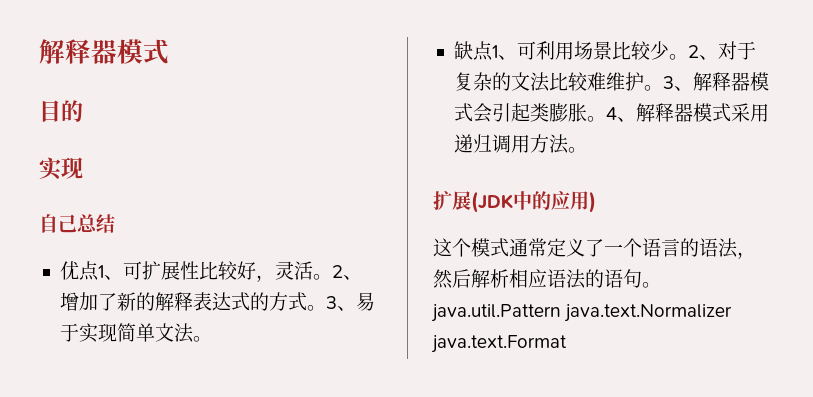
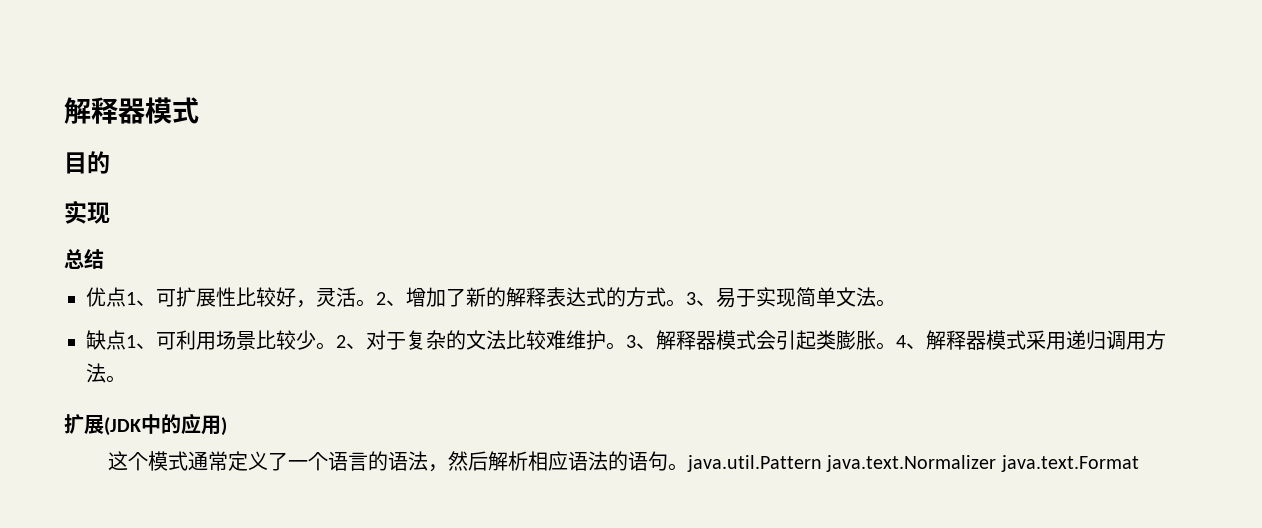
[39,214,77,233] 自己 -> (110, 213) none

